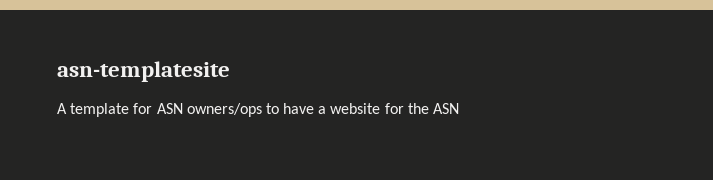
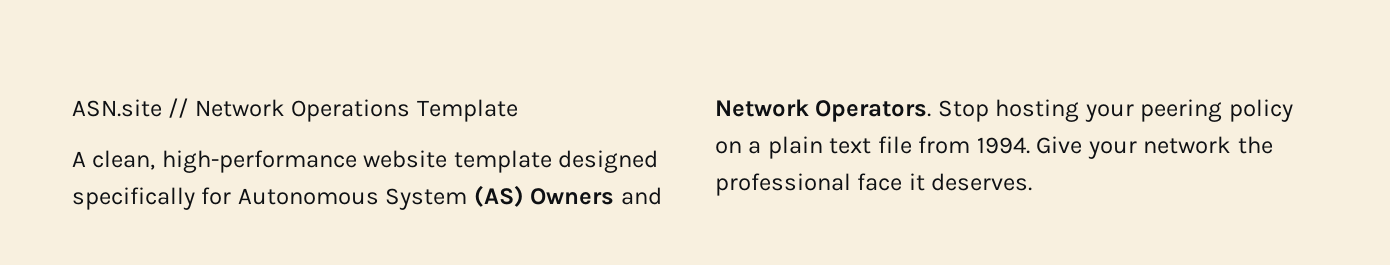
[57,61,230,82] [57,103,460,117] asn-templatesite // A template for ASN owners/ops to have a website for the ASN -> [72,98,518,122] [72,150,659,173] [72,185,662,210] [715,99,1293,122] [715,136,1273,159] [715,173,1033,196] ASN.site // Network Operations Template // A clean, high-performance website template designed specifically for Autonomous System (AS) Owners and Network Operators. Stop hosting your peering policy on a plain text file from 1994. Give your network the professional face it deserves.

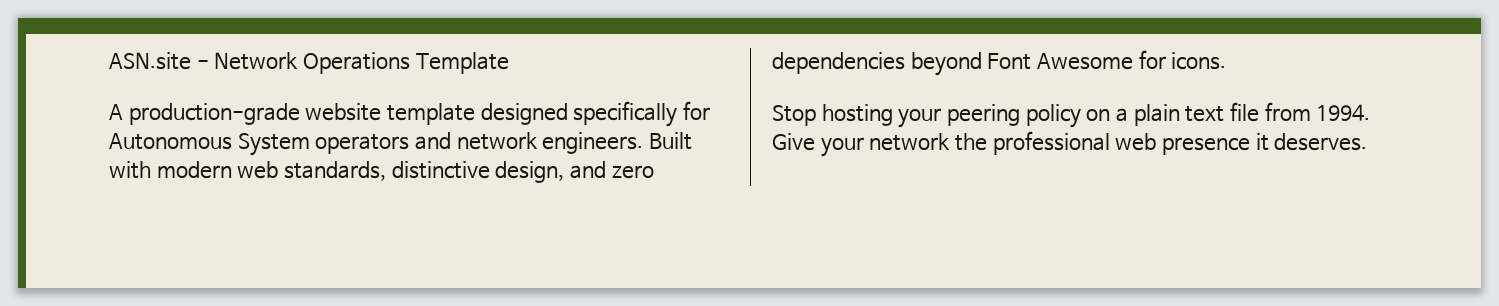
[168,98,189,118] // -> [196,60,209,68] -
[92,150,357,173] clean, high-performance -> [128,103,300,125] production-grade
[473,185,662,207] [715,99,932,122] (AS) Owners and Network Operators. -> [315,132,692,154] [109,161,654,183] [772,50,1227,76] operators and network engineers. Built with modern web standards, distinctive design, and zero dependencies beyond Font Awesome for icons. //
[857,173,903,191] face -> [1115,133,1251,155] web presence

